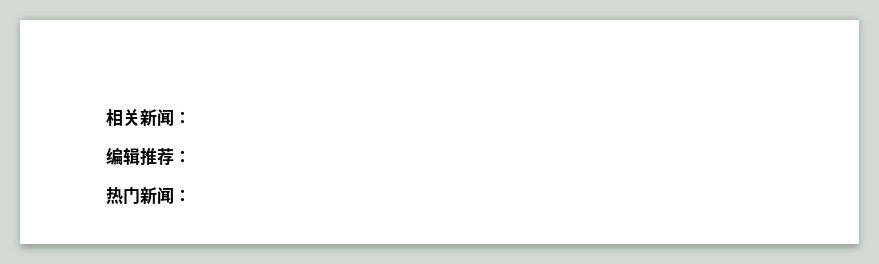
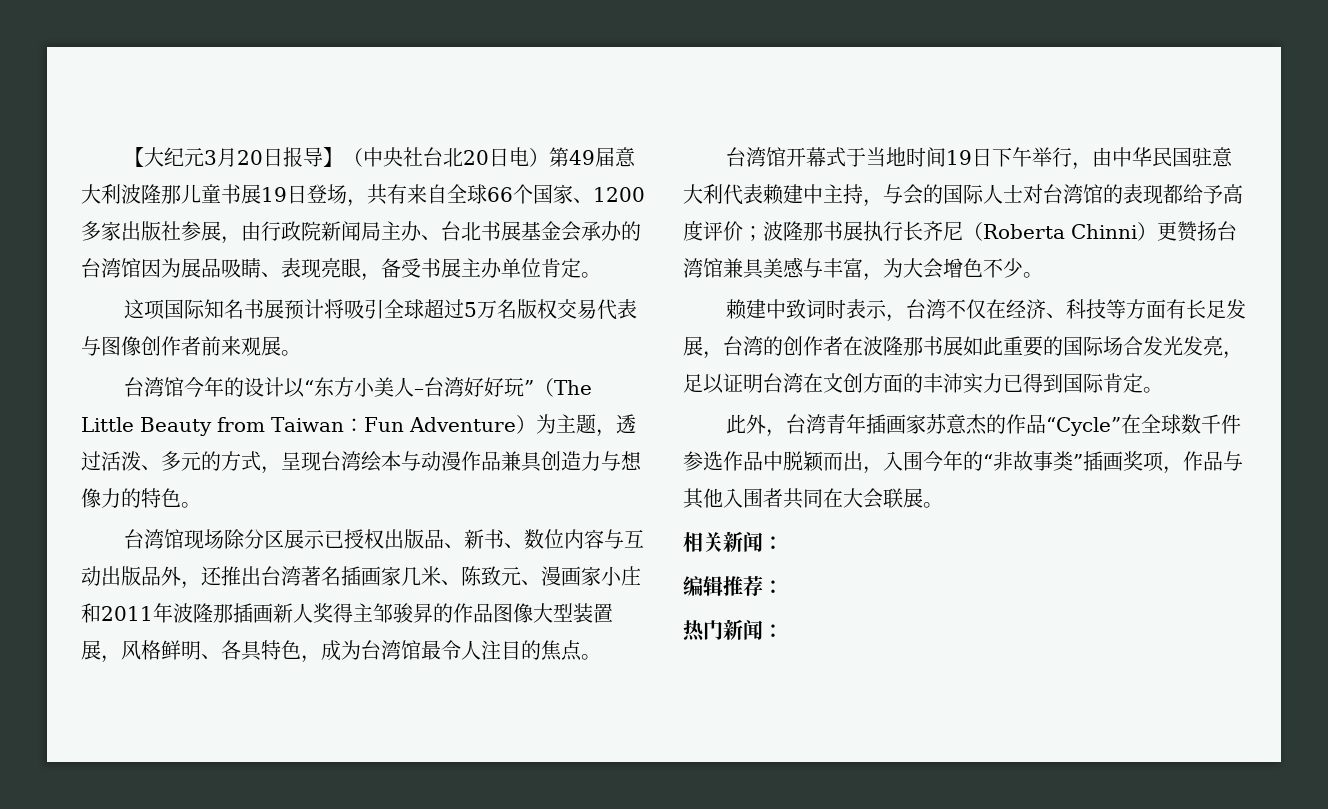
(106, 117) none -> [124,147,637,167] [81,184,645,207] [81,221,641,244] [81,258,601,281] [124,299,638,320] [81,336,301,356] [124,377,593,398] [81,414,636,437] [81,451,642,474] [81,488,201,508] [124,529,645,549] [81,566,641,589] [81,603,613,623] [81,640,601,663] [726,147,1234,170] [683,184,1243,207] [683,220,1237,242] [683,257,1043,281] [726,299,1247,322] [683,336,1243,359] [683,373,1163,394] [726,413,1242,437] [683,451,1243,474] [683,488,943,509] 【大纪元3月20日报导】（中央社台北20日电）第49届意大利波隆那儿童书展19日登场，共有来自全球66个国家、1200多家出版社参展，由行政院新闻局主办、台北书展基金会承办的台湾馆因为展品吸睛、表现亮眼，备受书展主办单位肯定。 // 这项国际知名书展预计将吸引全球超过5万名版权交易代表与图像创作者前来观展。 // 台湾馆今年的设计以“东方小美人–台湾好好玩”（The Little Beauty from Taiwan：Fun Adventure）为主题，透过活泼、多元的方式，呈现台湾绘本与动漫作品兼具创造力与想像力的特色。 // 台湾馆现场除分区展示已授权出版品、新书、数位内容与互动出版品外，还推出台湾著名插画家几米、陈致元、漫画家小庄和2011年波隆那插画新人奖得主邹骏昇的作品图像大型装置展，风格鲜明、各具特色，成为台湾馆最令人注目的焦点。 // 台湾馆开幕式于当地时间19日下午举行，由中华民国驻意大利代表赖建中主持，与会的国际人士对台湾馆的表现都给予高度评价；波隆那书展执行长齐尼（Roberta Chinni）更赞扬台湾馆兼具美感与丰富，为大会增色不少。 // 赖建中致词时表示，台湾不仅在经济、科技等方面有长足发展，台湾的创作者在波隆那书展如此重要的国际场合发光发亮，足以证明台湾在文创方面的丰沛实力已得到国际肯定。 // 此外，台湾青年插画家苏意杰的作品“Cycle”在全球数千件参选作品中脱颖而出，入围今年的“非故事类”插画奖项，作品与其他入围者共同在大会联展。 //

